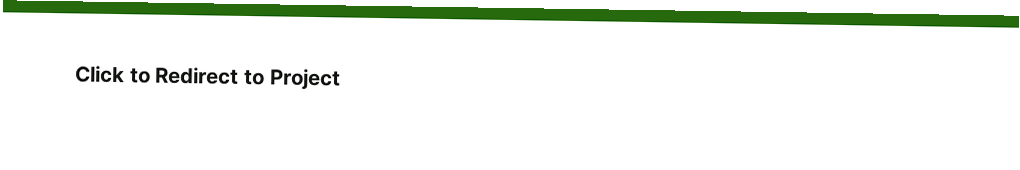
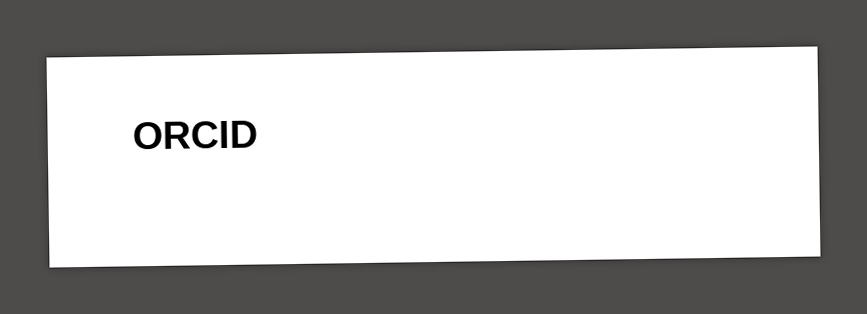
[74,65,341,91] Click to Redirect to Project -> [132,120,258,150] ORCID

